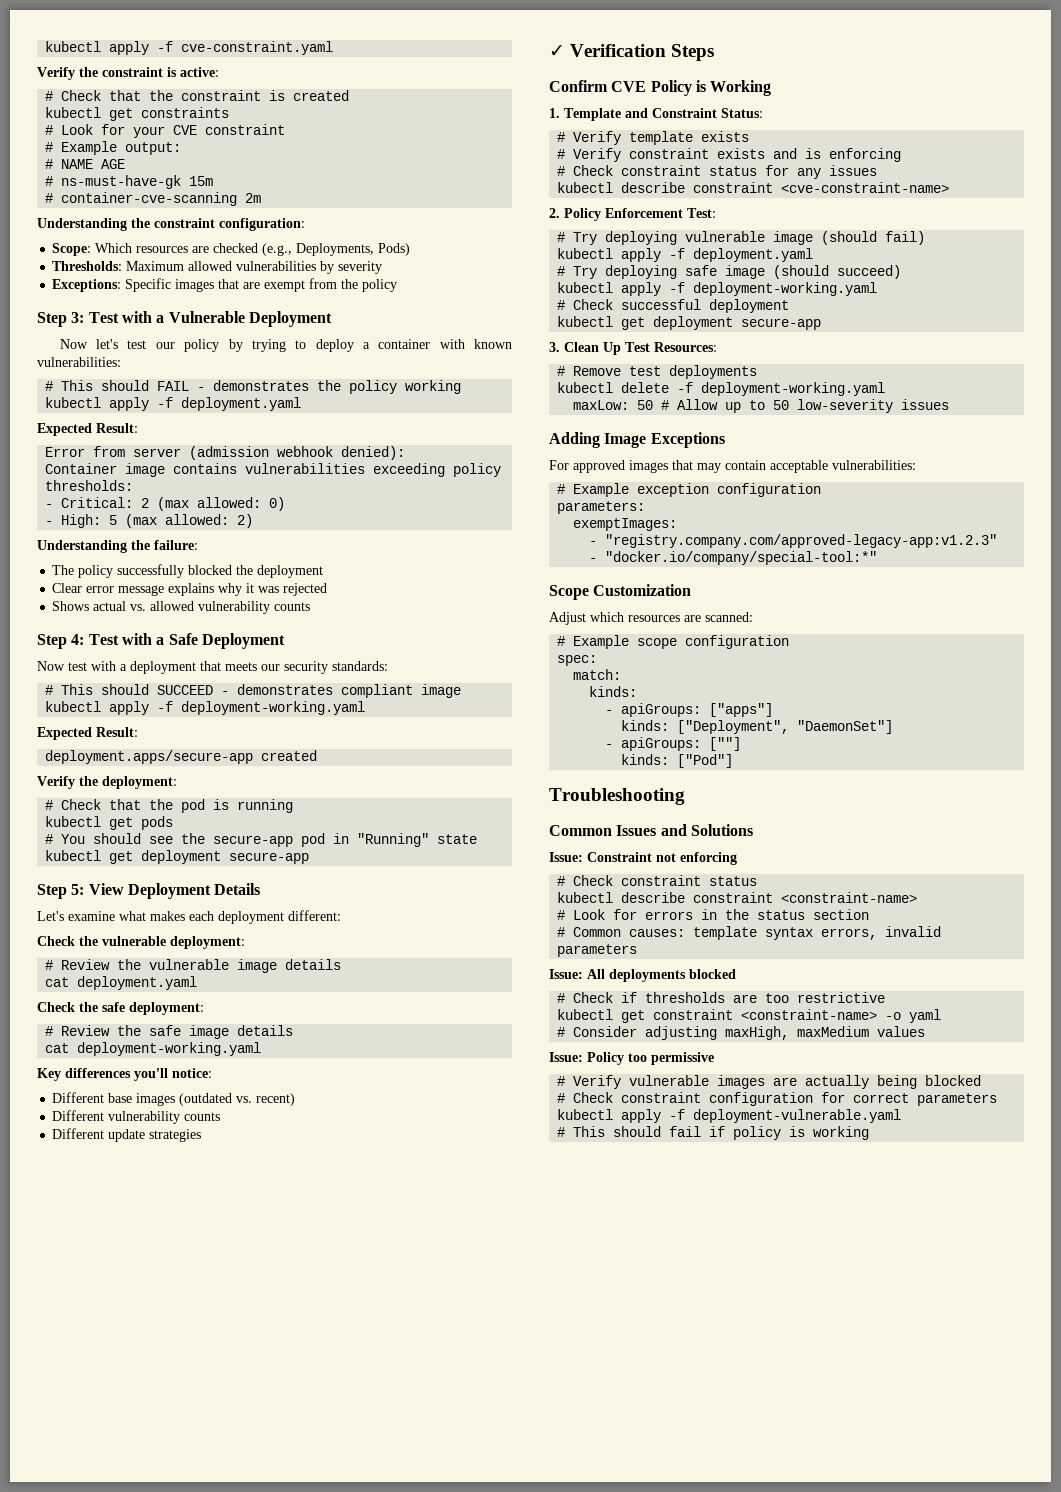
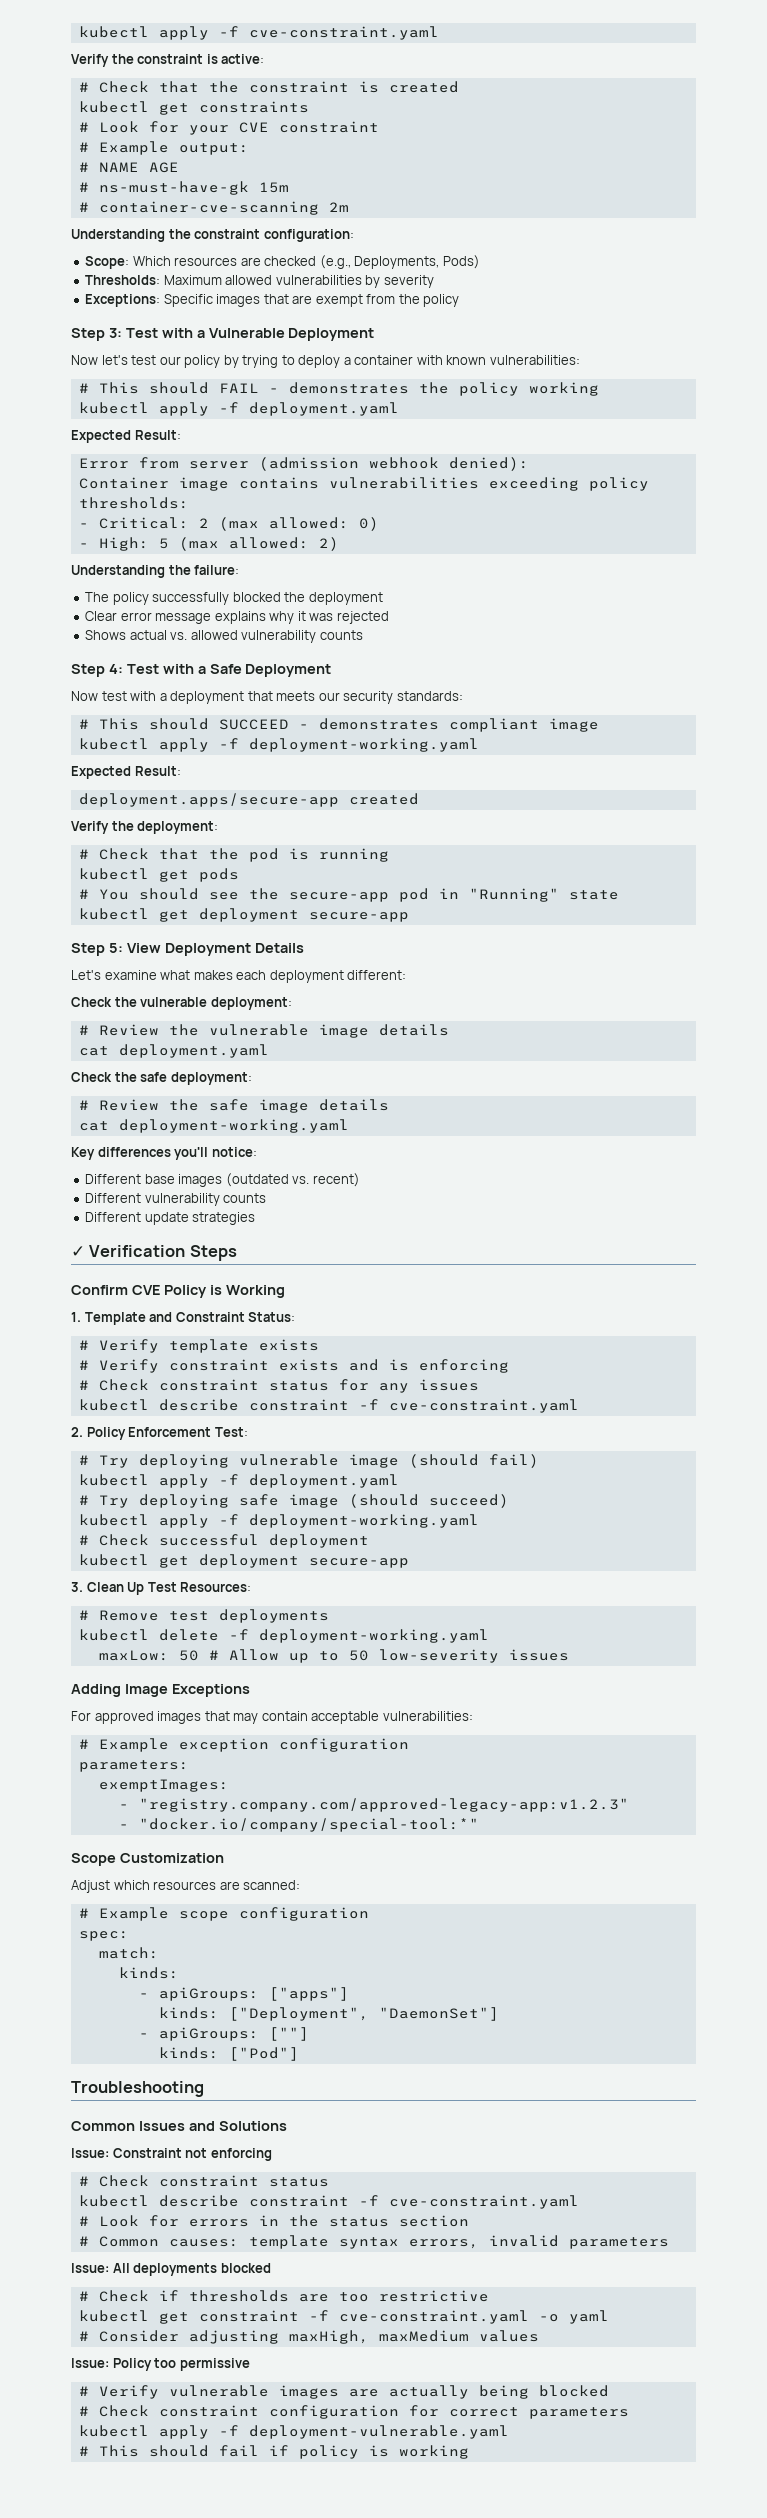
[781,182,950,193] <cve-constraint-name> -> [358,1399,579,1413] -f cve-constraint.yaml
[781,892,918,903] <constraint-name> -> [358,2195,579,2209] -f cve-constraint.yaml
[741,1009,878,1020] <constraint-name> -> [308,2310,529,2324] -f cve-constraint.yaml

